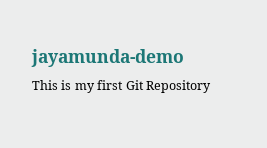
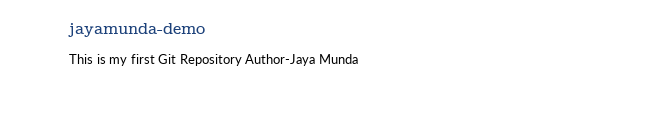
(211, 86) none -> [245,54,358,66] Author-Jaya Munda

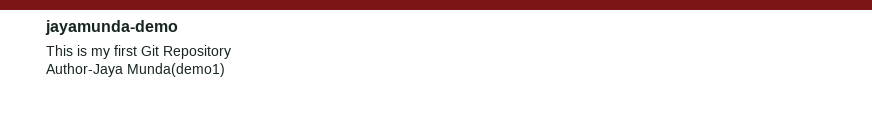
[245,54,358,66] Author-Jaya Munda -> [46,63,225,77] // Author-Jaya Munda(demo1)

